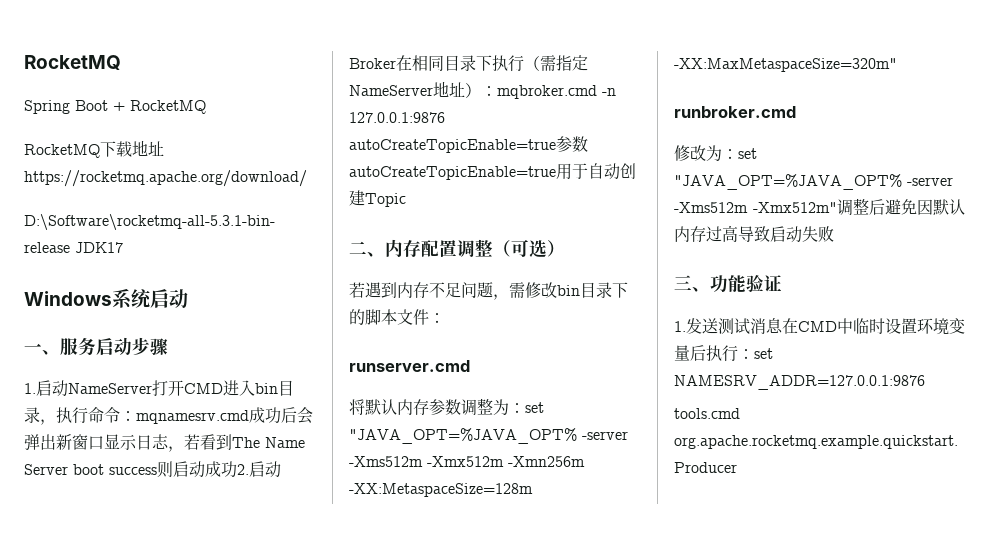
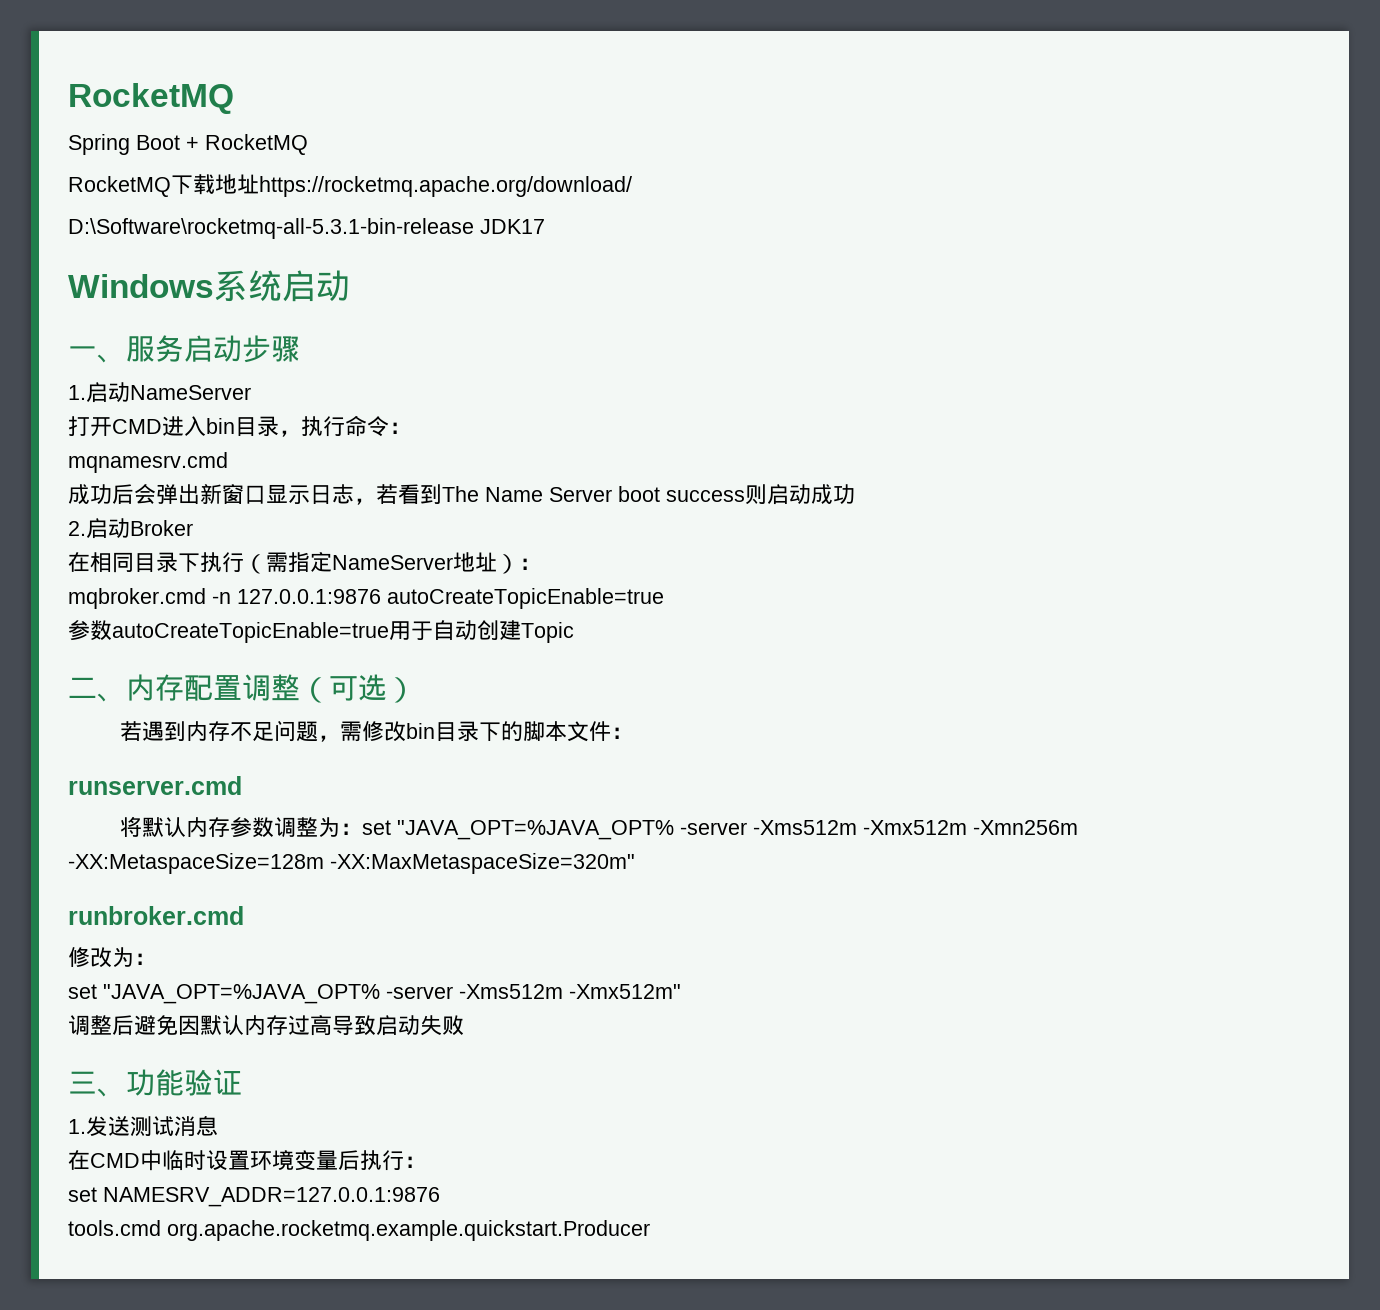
(152, 388) none -> (251, 392) //
(136, 416) none -> (411, 428) //
(249, 417) none -> (228, 462) //
(237, 469) none -> (855, 494) //
(396, 63) none -> (193, 528) //
(497, 91) none -> (541, 564) //
(556, 146) none -> (664, 598) //
(738, 154) none -> (156, 959) //
(837, 207) none -> (681, 991) //
(783, 325) none -> (218, 1125) //
(754, 354) none -> (426, 1162) //

